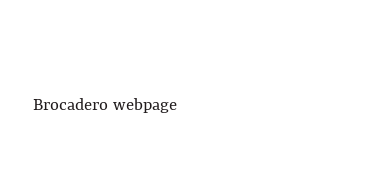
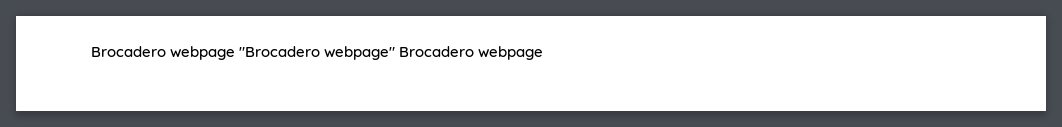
[33,98,177,113] Brocadero webpage -> [91,46,544,60] Brocadero webpage "Brocadero webpage" Brocadero webpage

